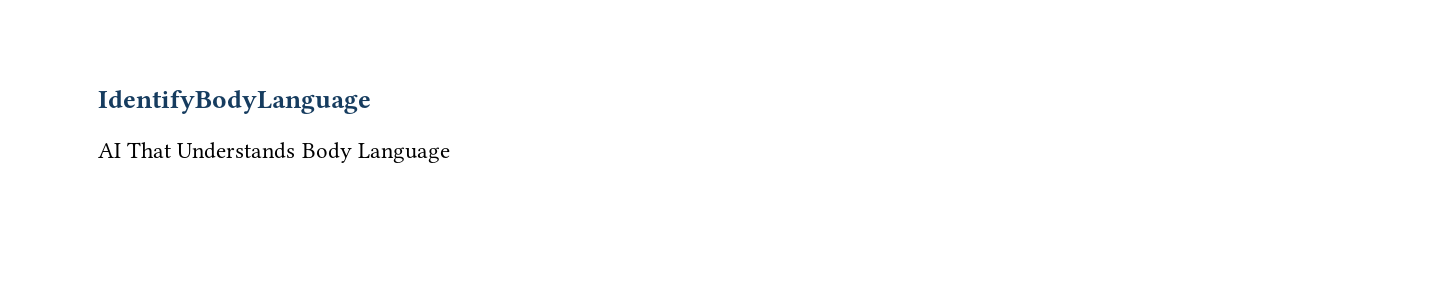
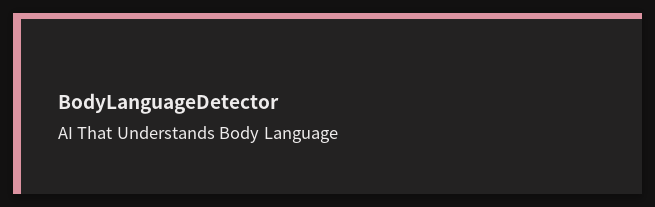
[98,90,371,114] IdentifyBodyLanguage -> [58,93,279,114] BodyLanguageDetector

